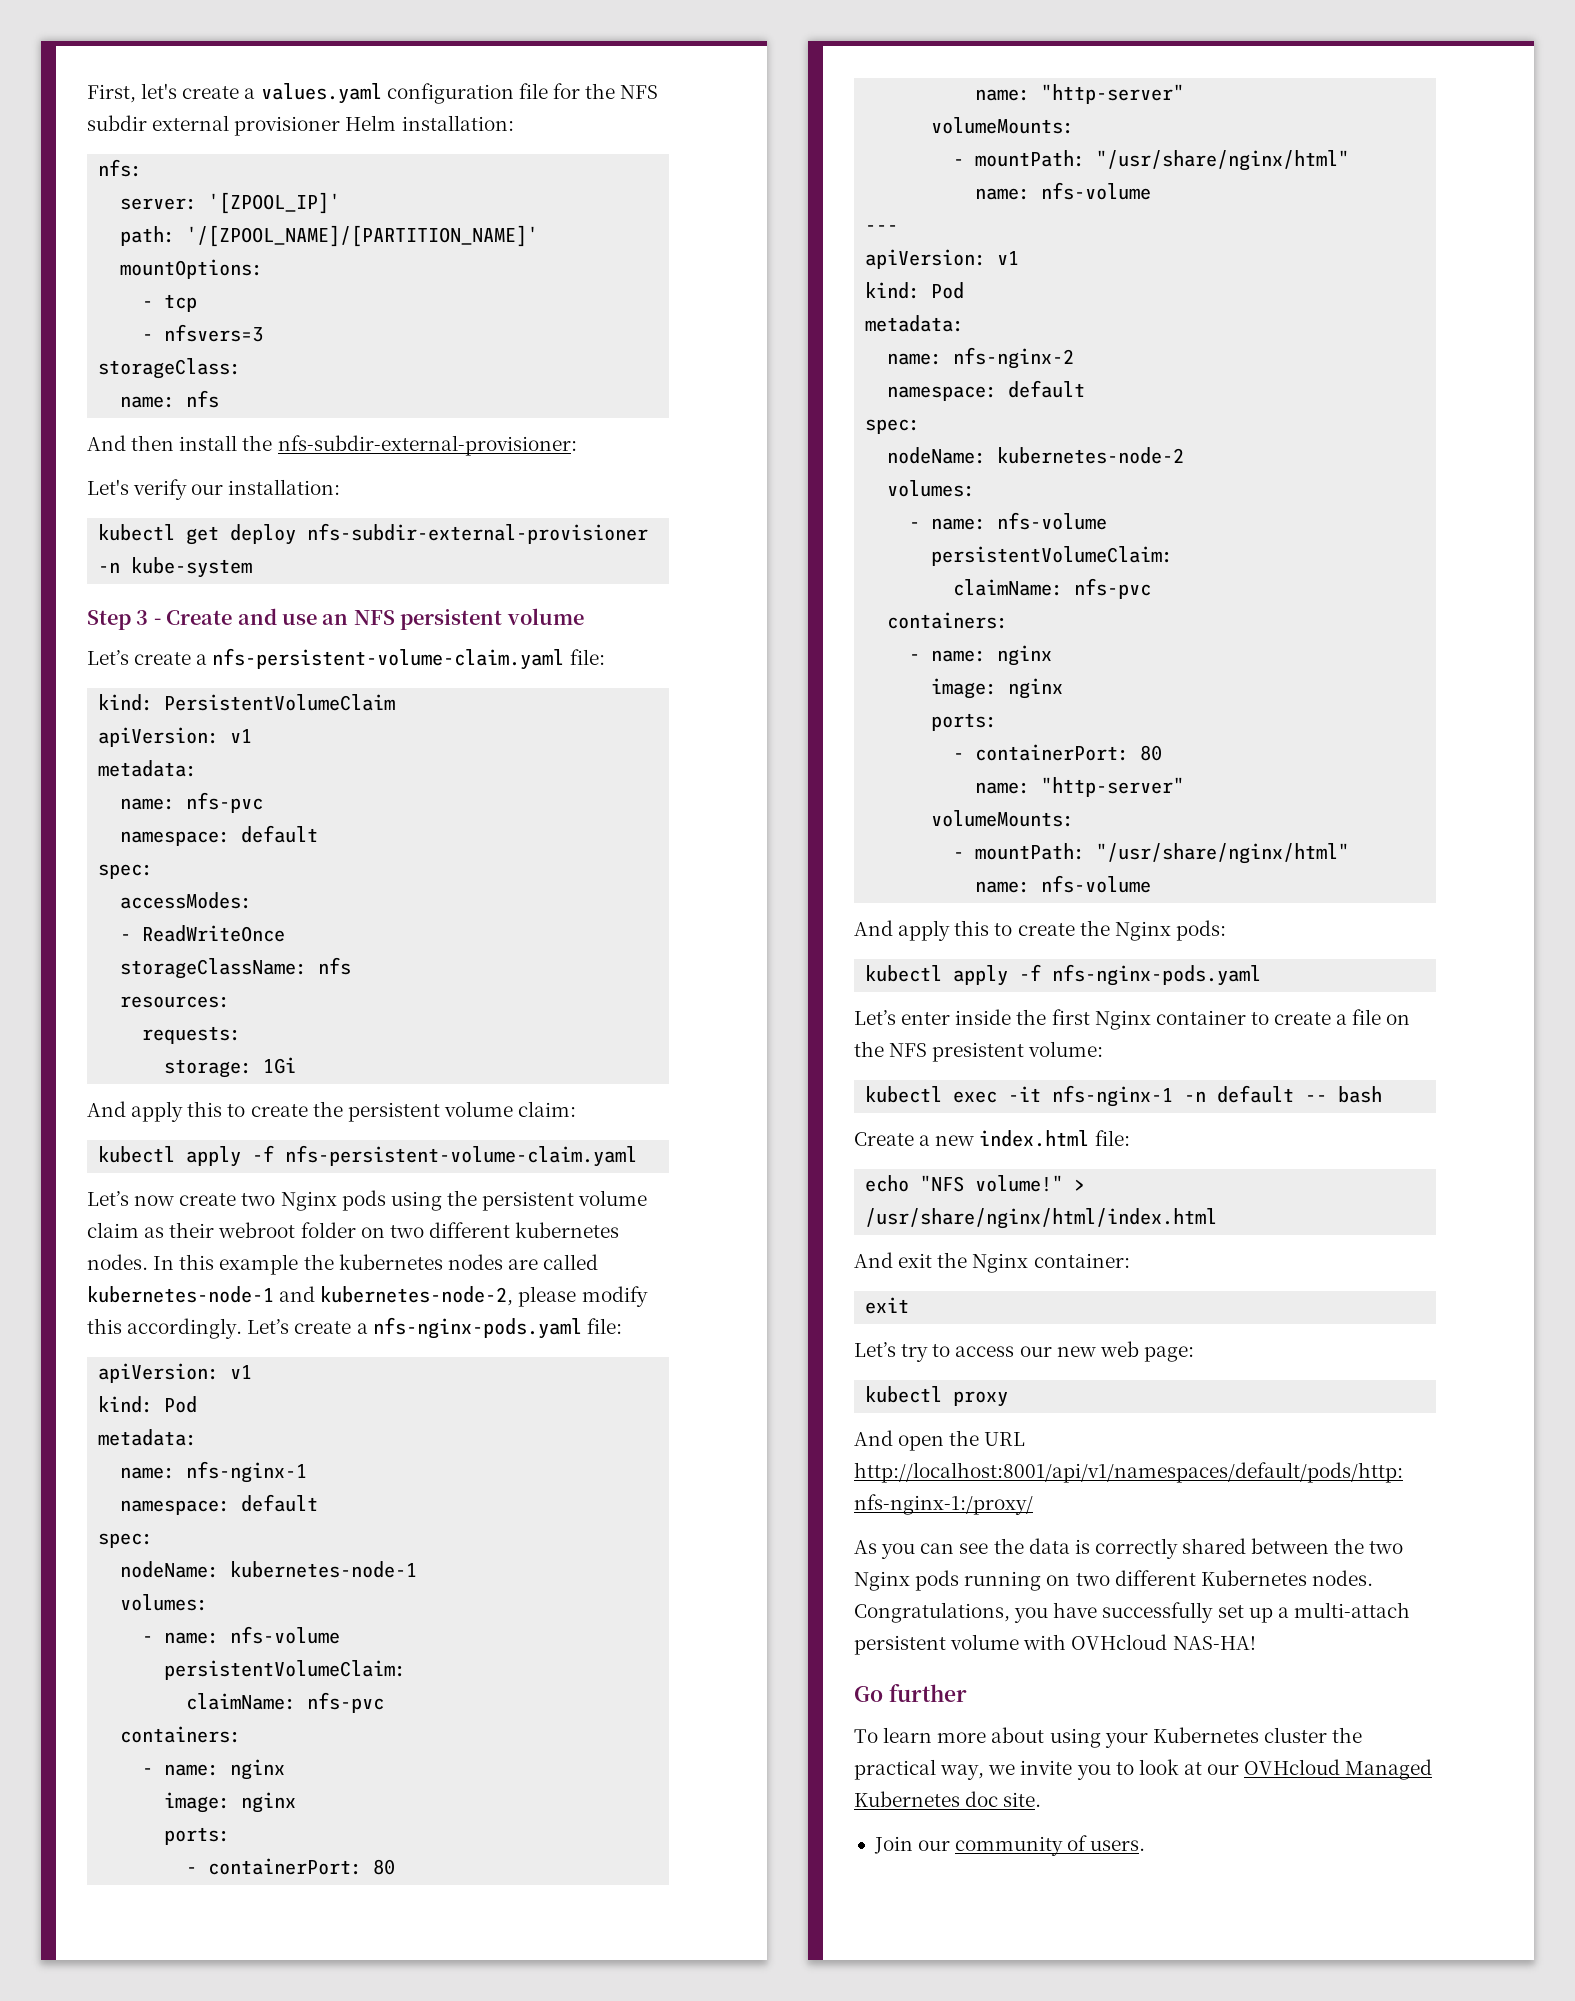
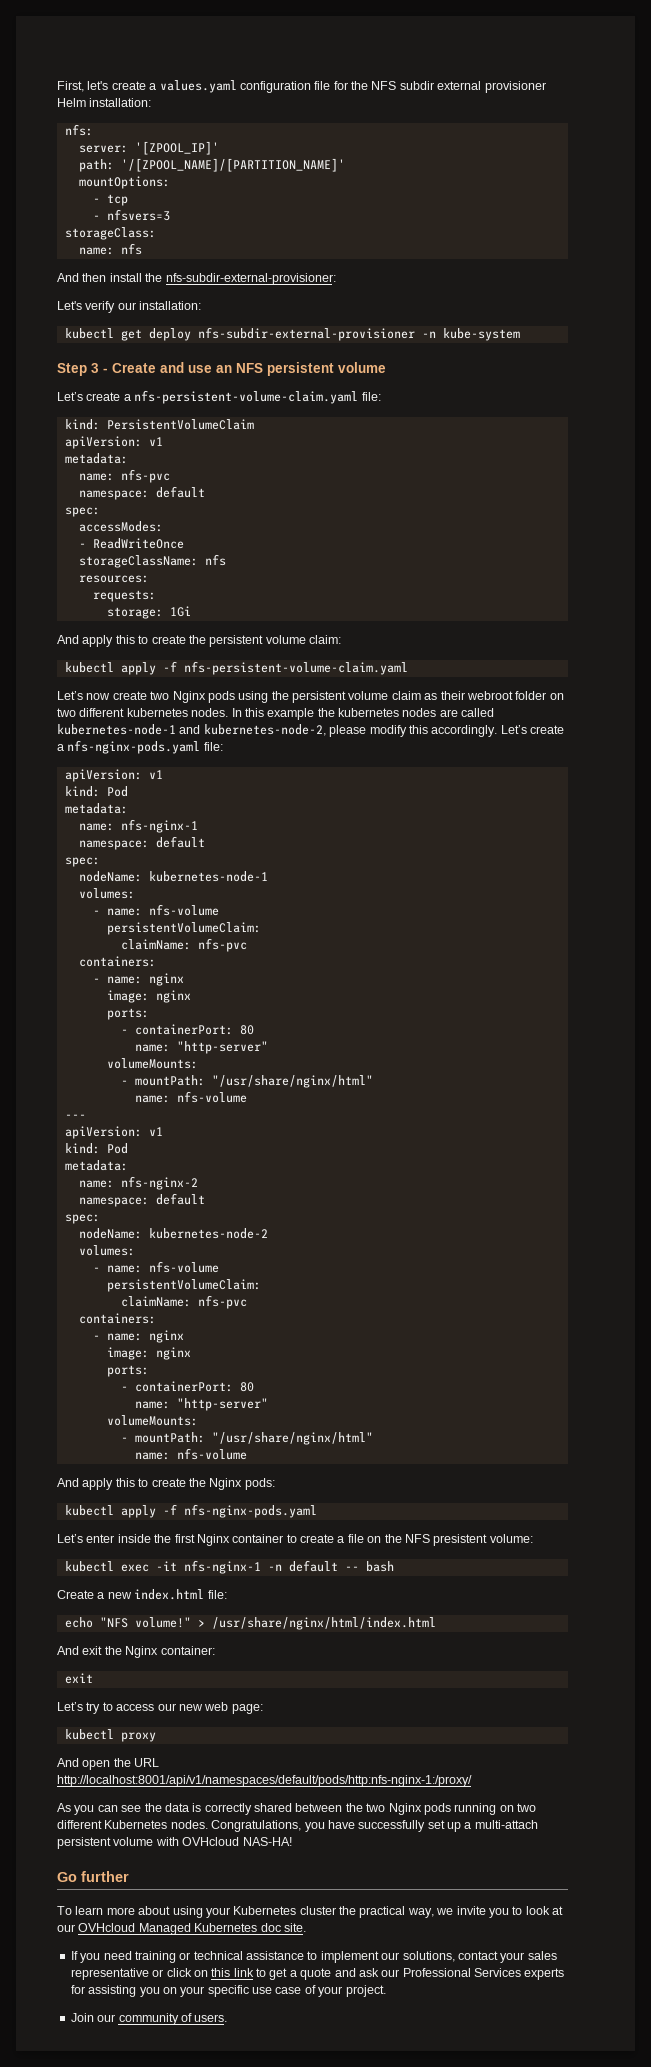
(1042, 1799) none -> [70,1951,557,1963] [70,1968,565,1980] [70,1985,386,1997] // If you need training or technical assistance to implement our solutions, contact your sales representative or click on this link to get a quote and ask our Professional Services experts for assisting you on your specific use case of your project.

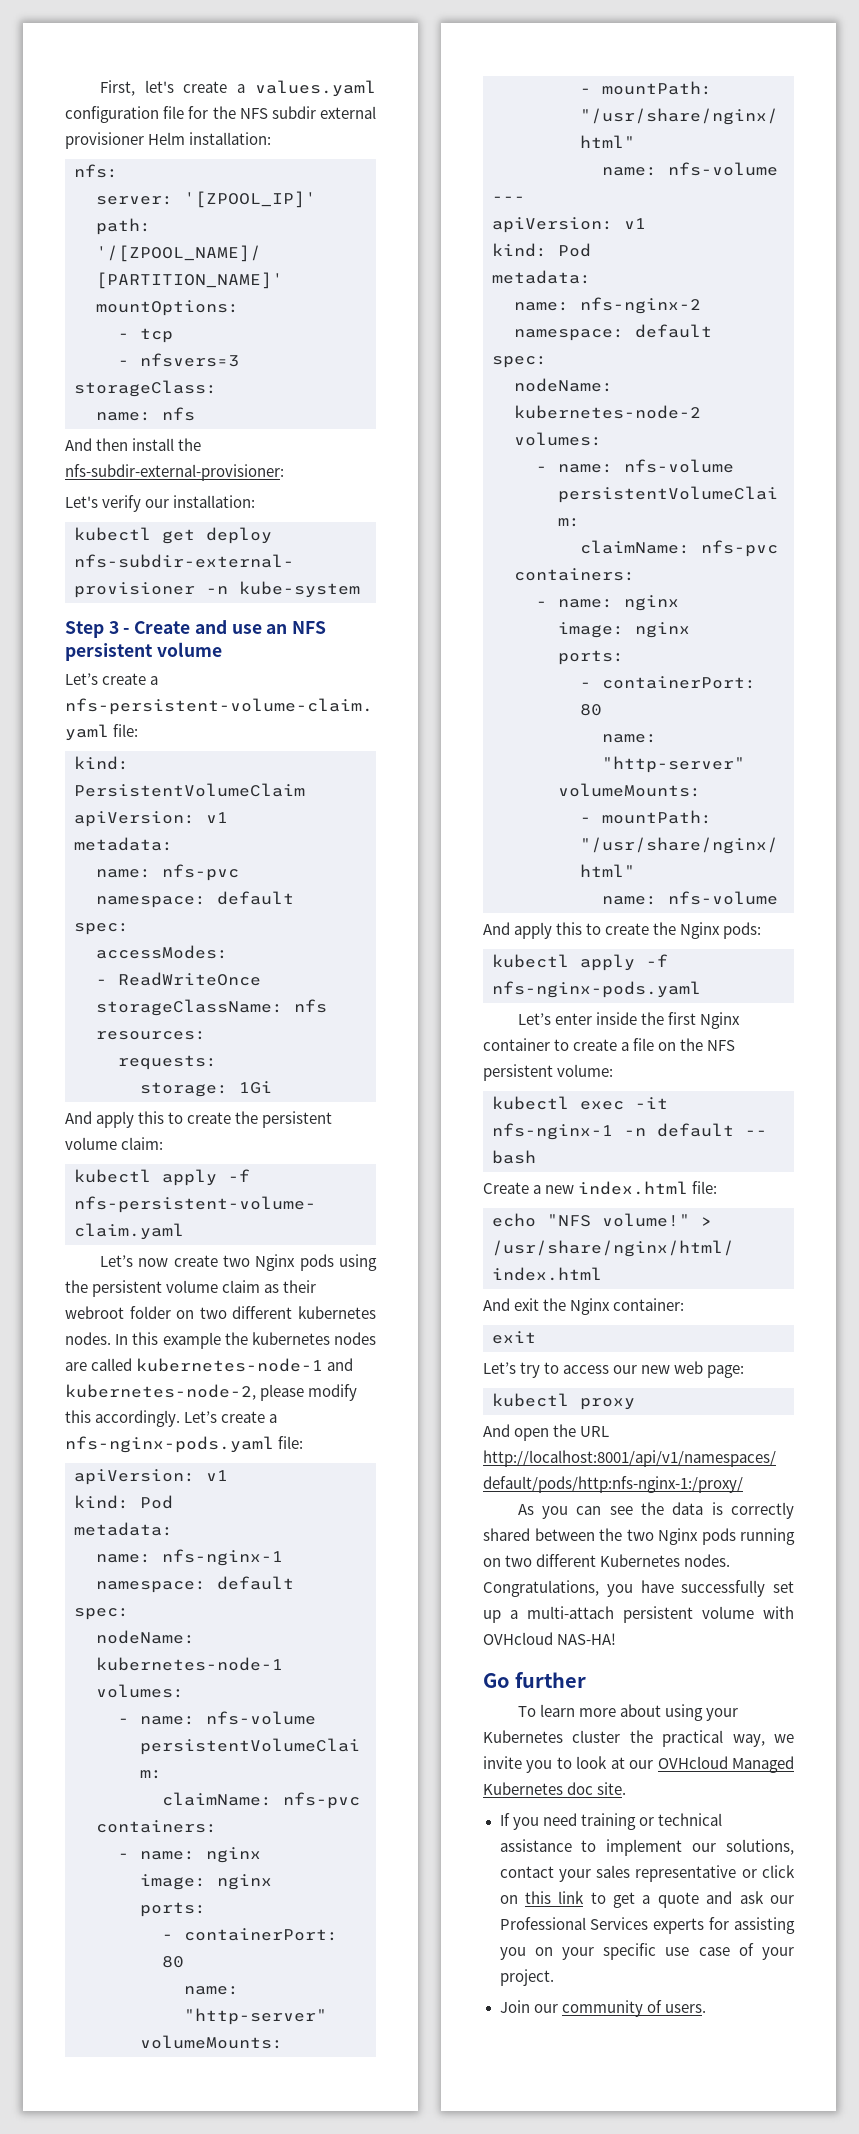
[433,1534,488,1546] presistent -> [483,1064,553,1081] persistent

